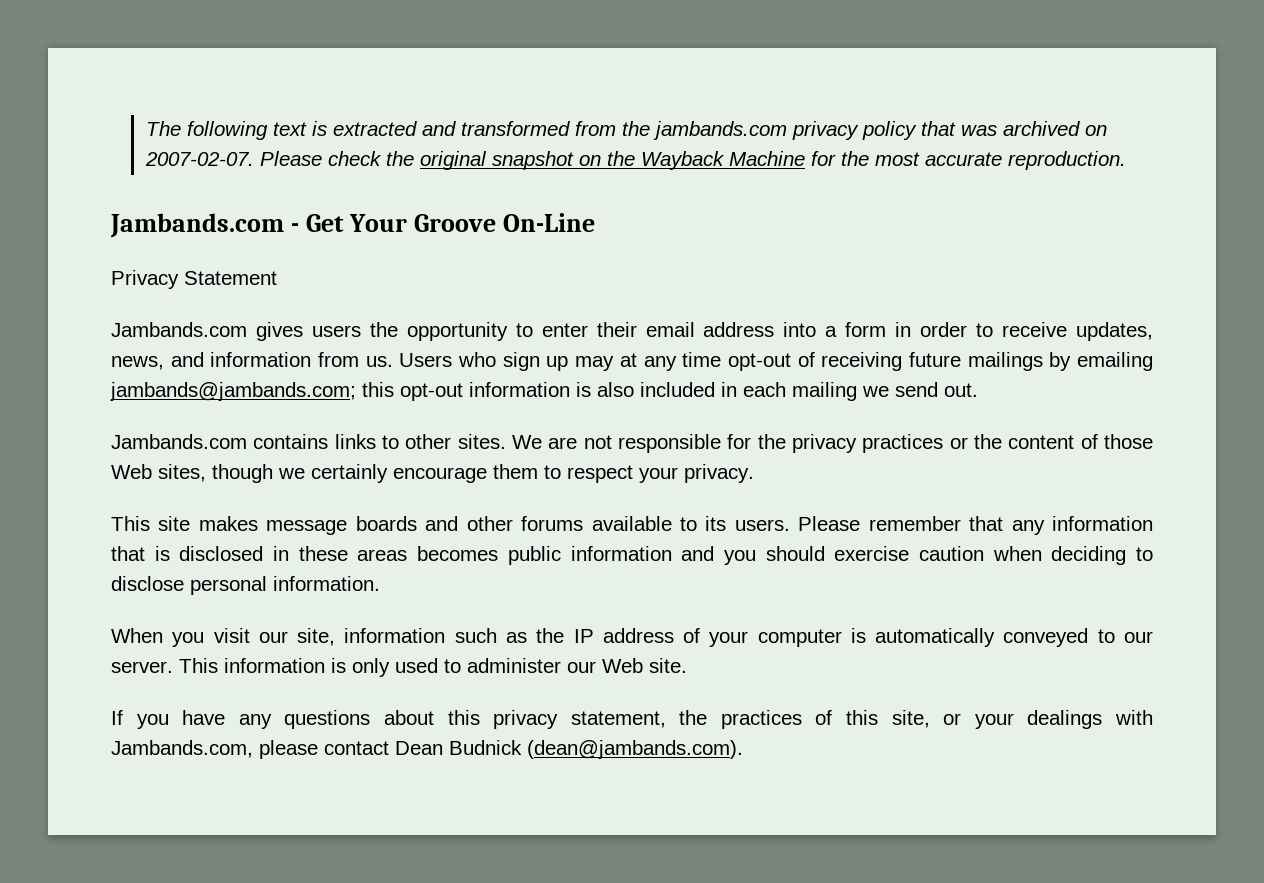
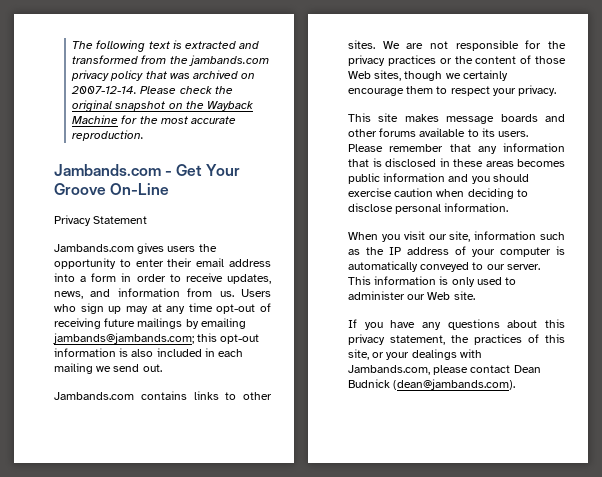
[144,152,254,166] 2007-02-07. -> [71,86,138,94] 2007-12-14.

